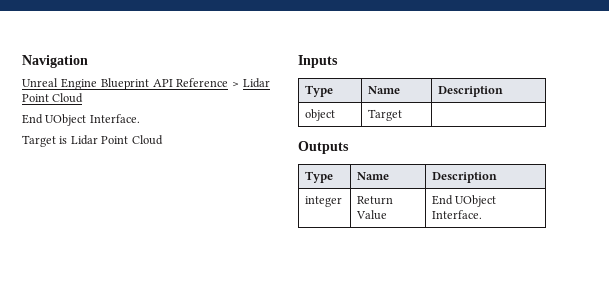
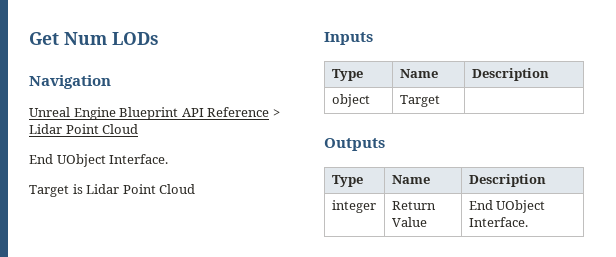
(22, 61) none -> [29,32,159,45] Get Num LODs //

